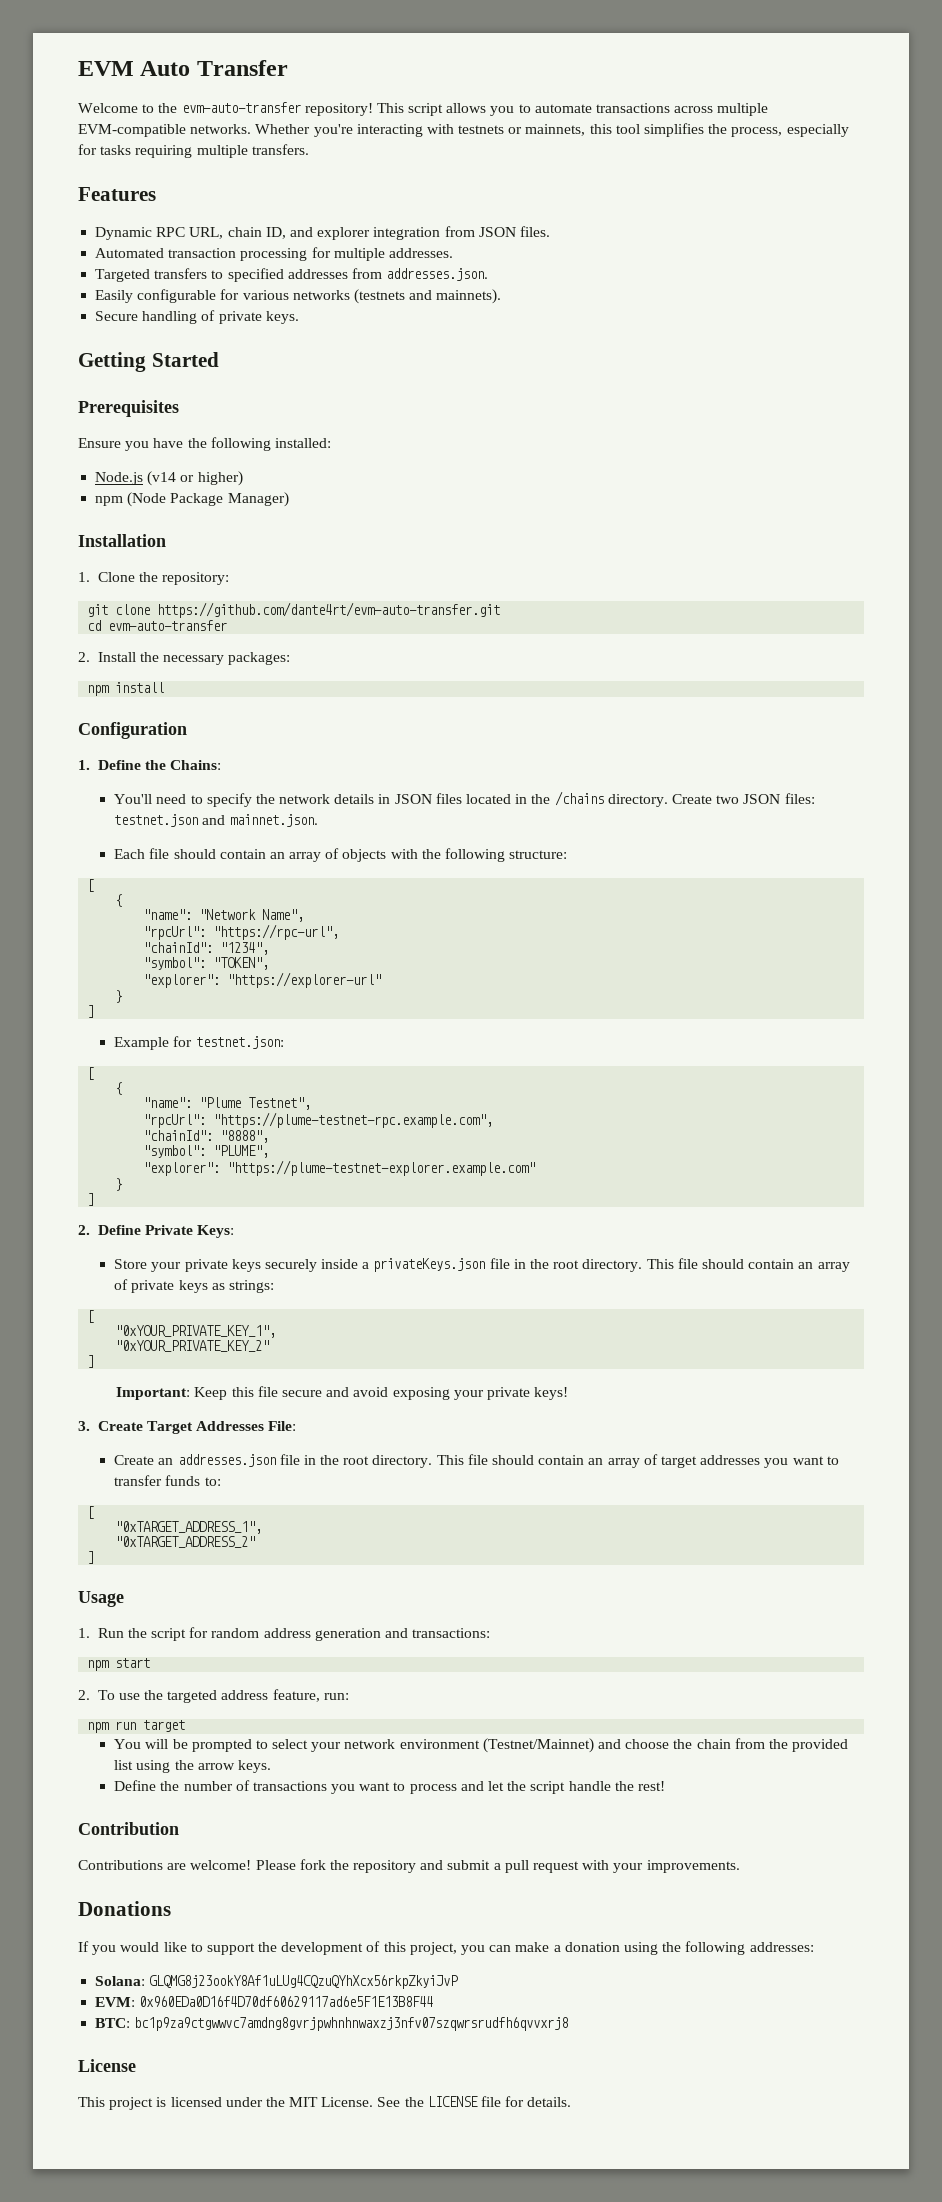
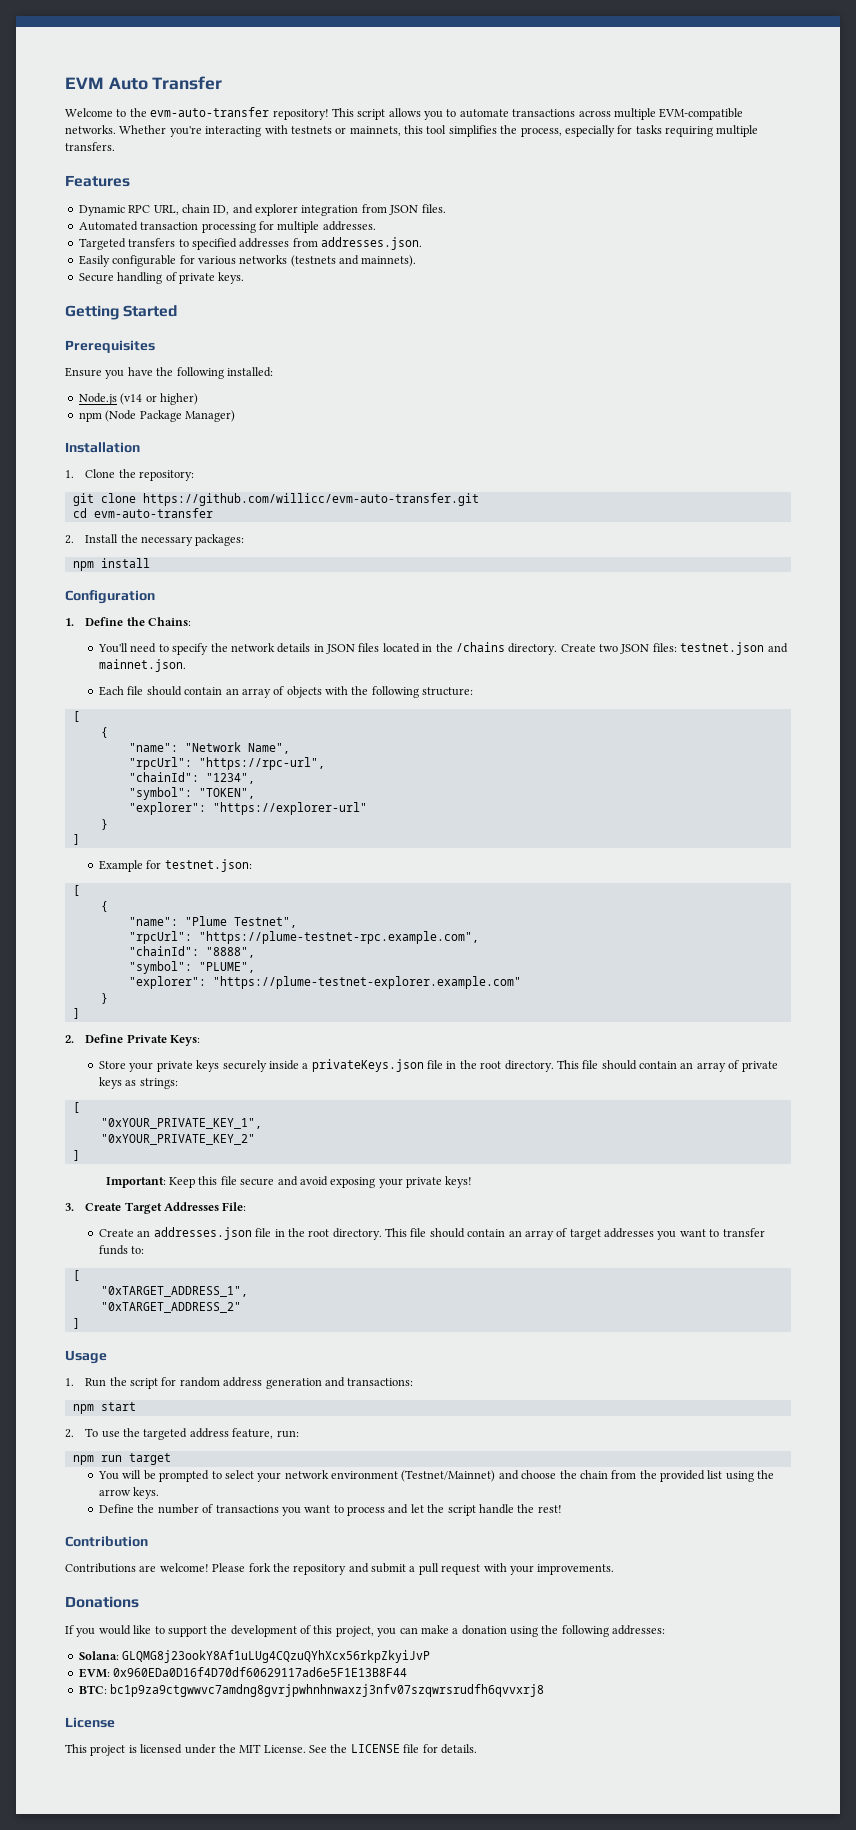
[157,602,501,618] https://github.com/dante4rt/evm-auto-transfer.git -> [142,493,479,506] https://github.com/willicc/evm-auto-transfer.git

